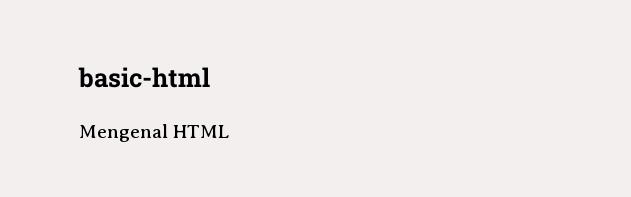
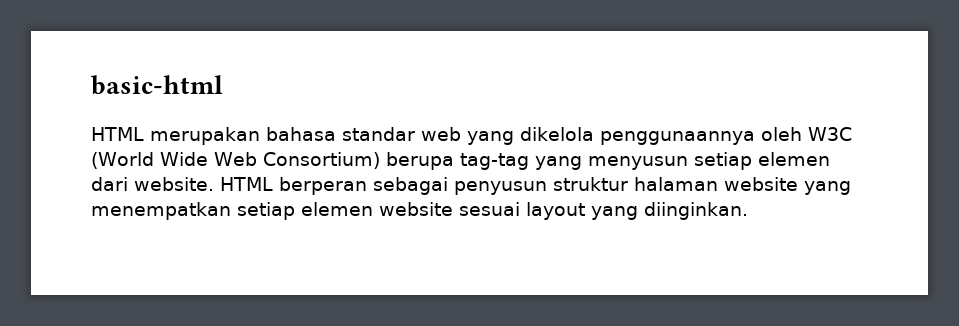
[79,124,230,142] Mengenal HTML -> [91,127,852,145] [91,152,830,170] [91,177,851,195] [91,202,748,220] HTML merupakan bahasa standar web yang dikelola penggunaannya oleh W3C (World Wide Web Consortium) berupa tag-tag yang menyusun setiap elemen dari website. HTML berperan sebagai penyusun struktur halaman website yang menempatkan setiap elemen website sesuai layout yang diinginkan.

